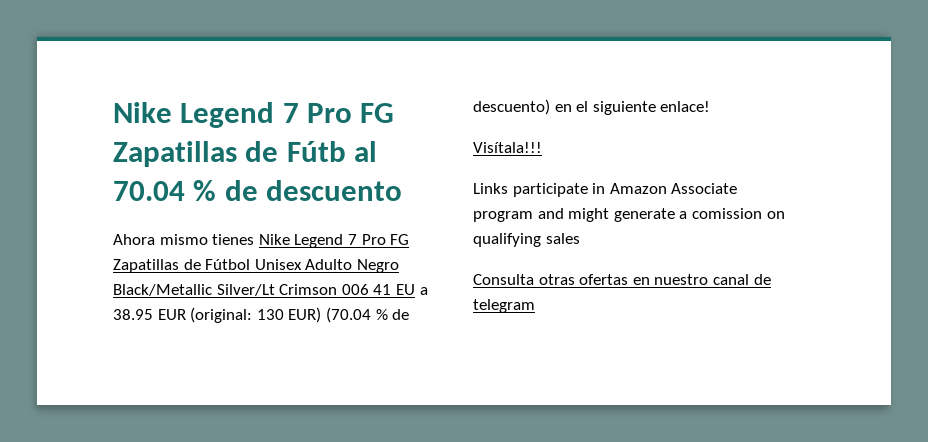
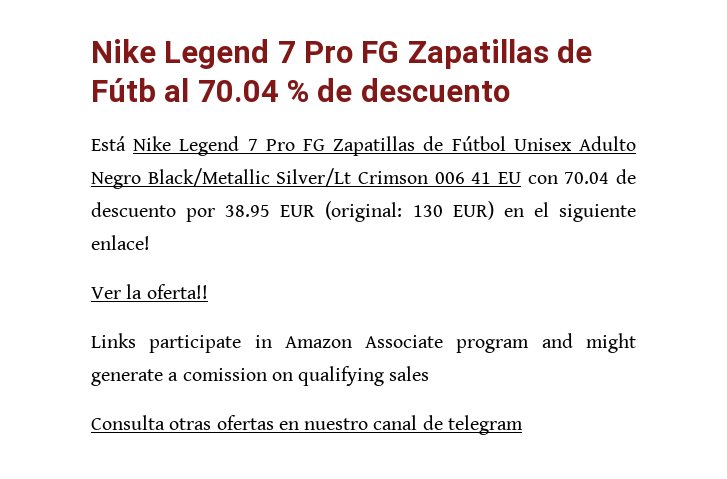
[113,234,255,245] Ahora mismo tienes -> [91,136,126,151] Está
[419,287,428,295] a -> [527,169,637,184] [91,202,216,222] con 70.04 de descuento por
[325,307,410,323] [473,99,550,115] (70.04 % de descuento) -> (494, 210) none
[473,142,542,153] Visítala!!! -> [91,284,208,299] Ver la oferta!!

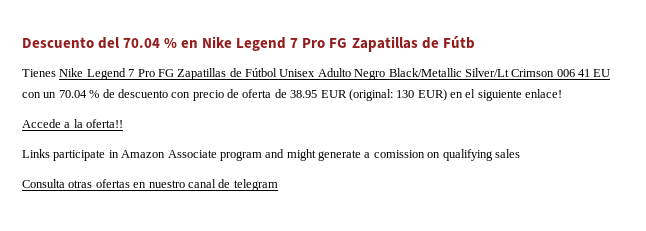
(91, 51) none -> [22,37,199,49] Descuento del 70.04 % en
[164,78,510,102] [91,136,126,151] al 70.04 % de descuento // Está -> [22,69,56,77] // Tienes
[564,169,637,184] [91,202,216,222] 70.04 de descuento por -> [43,89,287,101] un 70.04 % de descuento con precio de oferta de
[91,287,121,299] Ver -> [22,119,71,128] Accede a

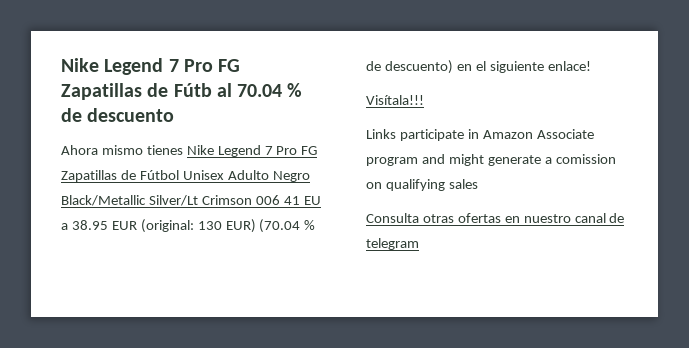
[22,37,199,49] Descuento del 70.04 % en -> (61, 65) none
[22,69,56,77] // Tienes -> [216,83,303,97] [61,108,175,122] [61,145,183,155] al 70.04 % de descuento // Ahora mismo tienes
[22,89,287,101] con un 70.04 % de descuento con precio de oferta de -> [61,223,68,230] a
(447, 95) none -> [259,219,316,233] [366,60,453,74] (70.04 % de descuento)
[22,119,124,128] Accede a la oferta!! -> [366,95,424,105] Visítala!!!

